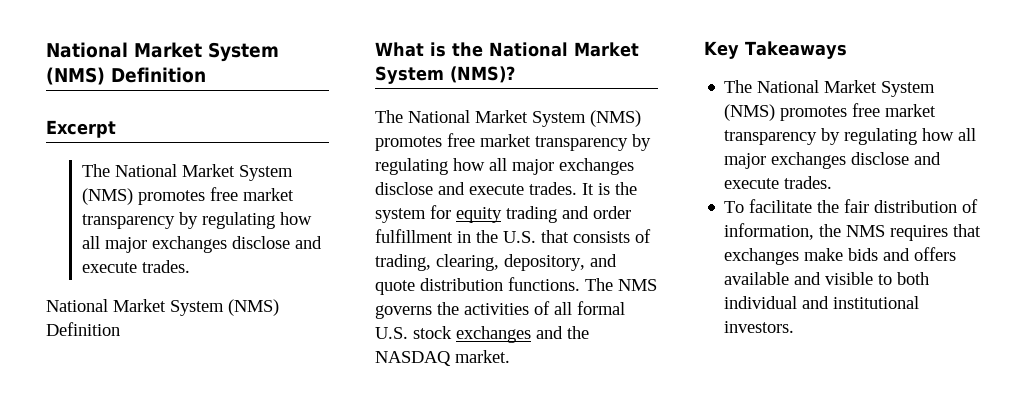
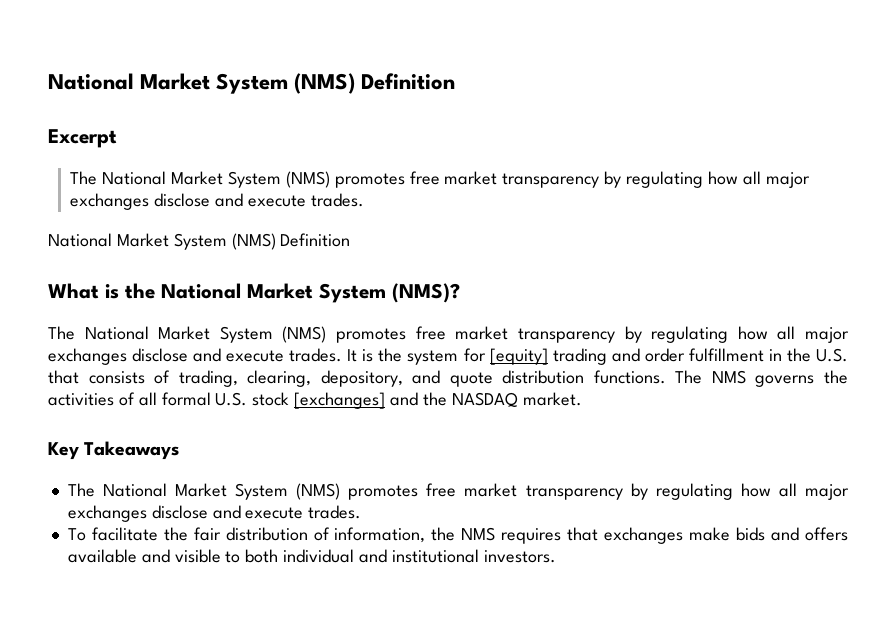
[456,207,502,223] equity -> [489,348,548,365] [equity]
[456,326,531,343] exchanges -> [294,392,386,409] [exchanges]

